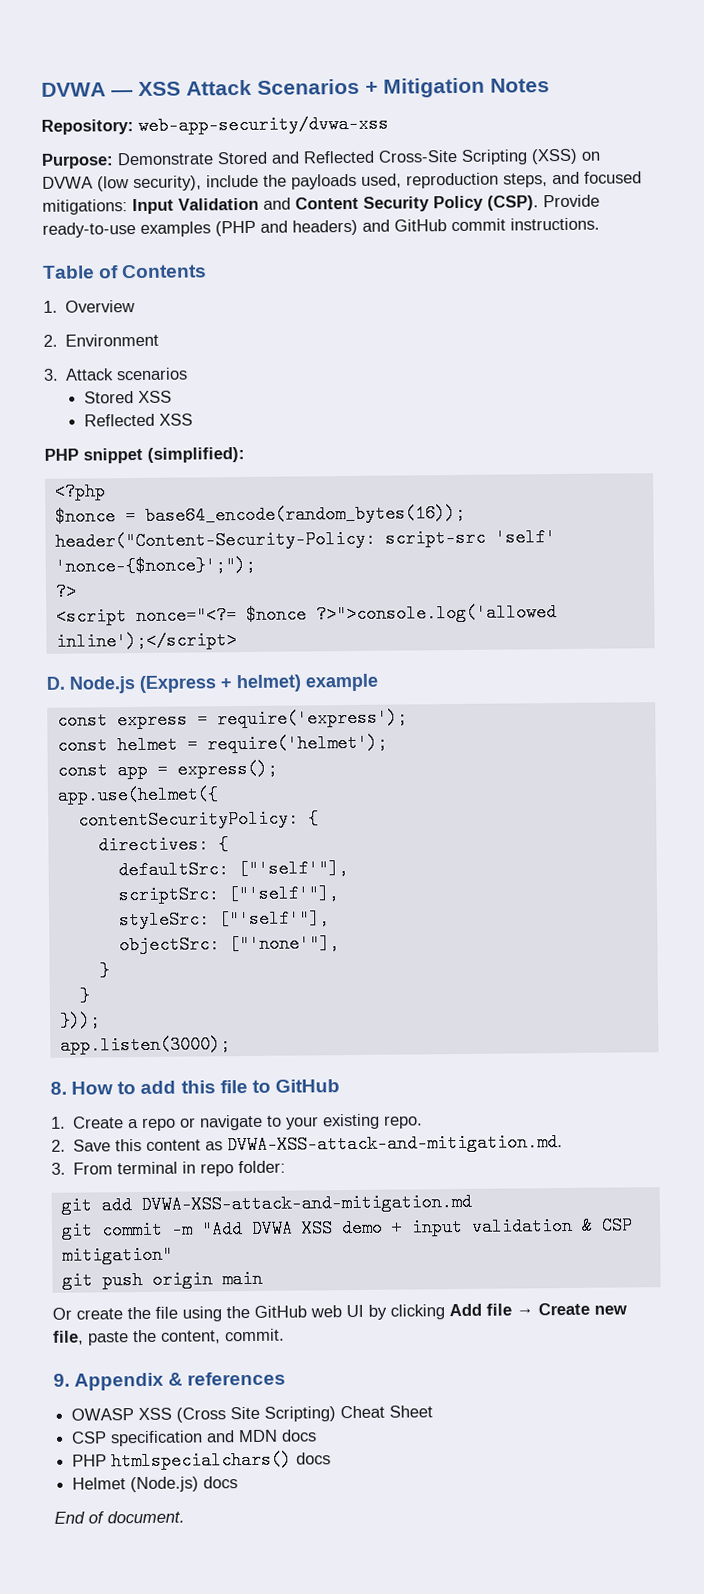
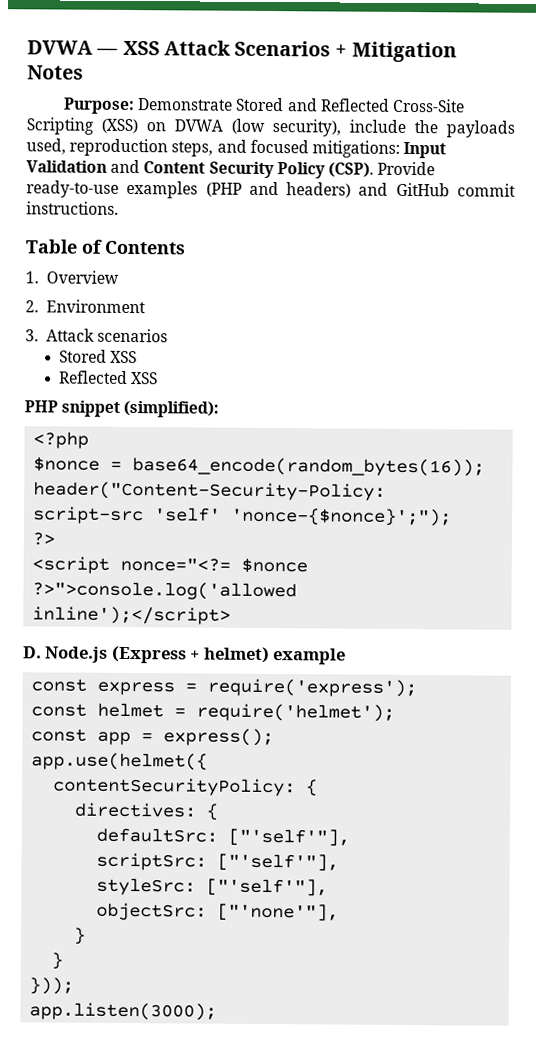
[41,114,389,135] // Repository: web-app-security/dvwa-xss -> (84, 72) none
[50,1079,340,1095] [51,1113,424,1131] [51,1133,564,1155] [51,1160,287,1177] [60,1192,472,1215] [60,1216,633,1240] [61,1245,173,1265] [61,1269,263,1290] [52,1302,627,1322] [53,1328,285,1346] [53,1371,287,1391] [71,1405,434,1423] [71,1429,318,1447] [72,1450,332,1471] [72,1476,239,1493] [54,1510,185,1524] // 8. How to add this file to GitHub // 1. Create a repo or navigate to your existing repo. // 2. Save this content as DVWA-XSS-attack-and-mitigation.md. // 3. From terminal in repo folder: // git add DVWA-XSS-attack-and-mitigation.md // git commit -m "Add DVWA XSS demo + input validation & CSP mitigation" // git push origin main // Or create the file using the GitHub web UI by clicking Add file → Create new file, paste the content, commit. // 9. Appendix & references // OWASP XSS (Cross Site Scripting) Cheat Sheet // CSP specification and MDN docs // PHP htmlspecialchars() docs // Helmet (Node.js) docs // End of document. -> (218, 1011) none

